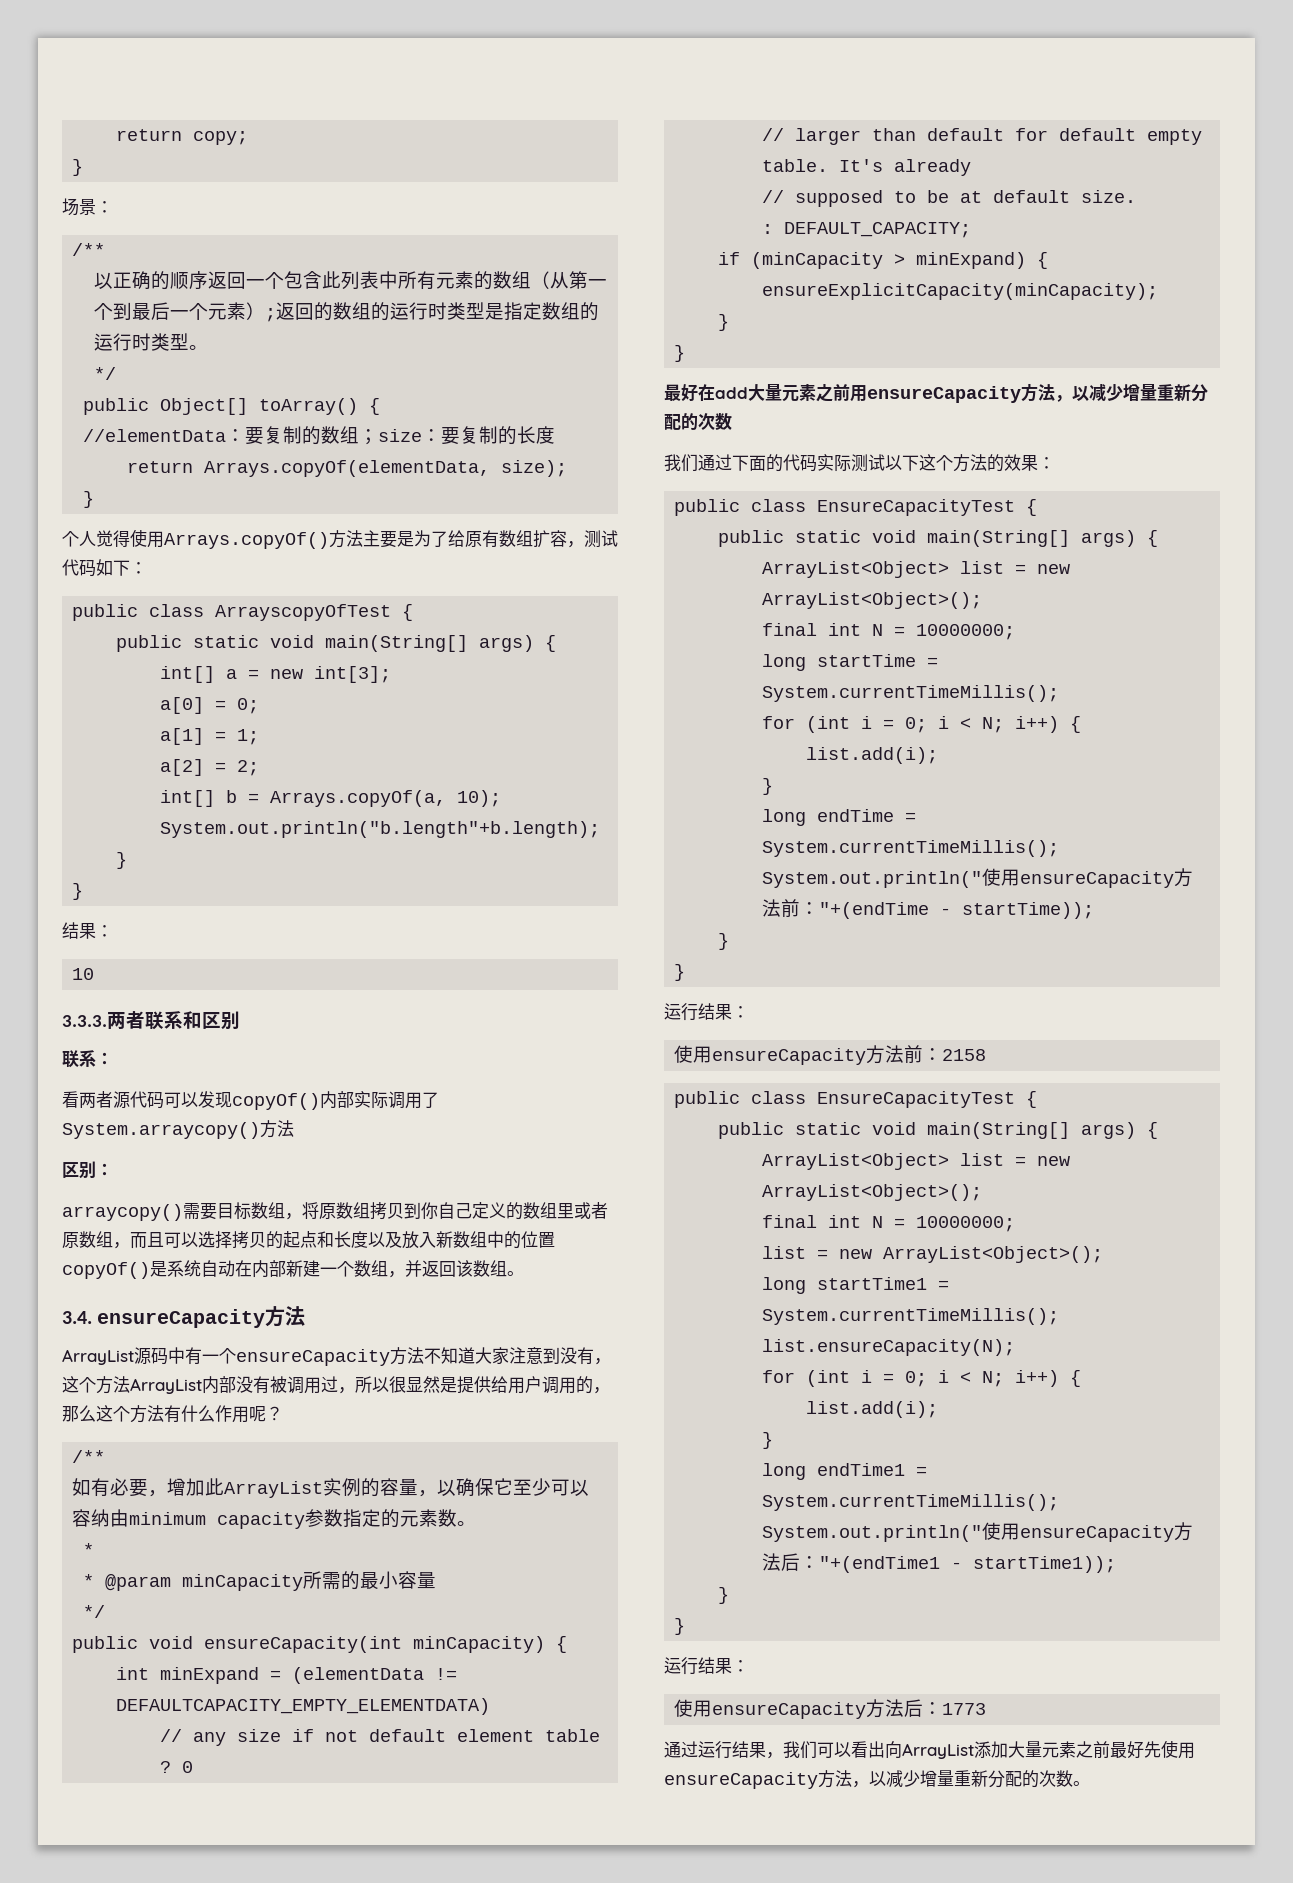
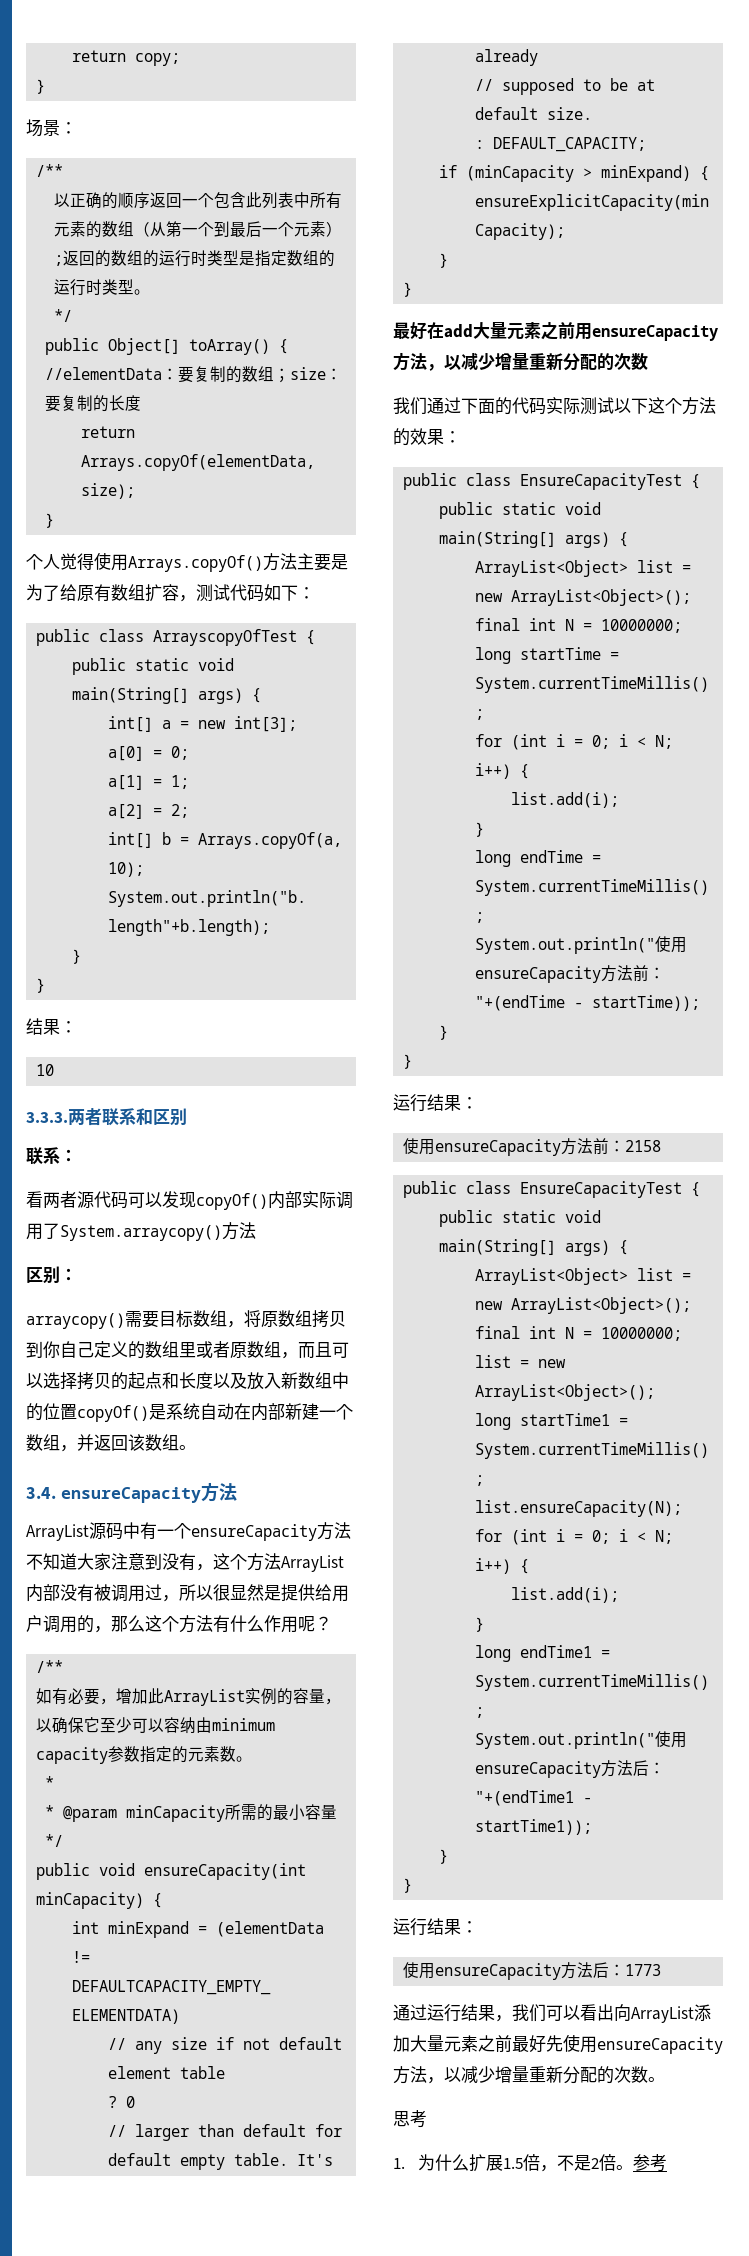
(1090, 1783) none -> [393,2110,427,2128] [393,2154,667,2172] // 思考 // 1.为什么扩展1.5倍，不是2倍。参考

